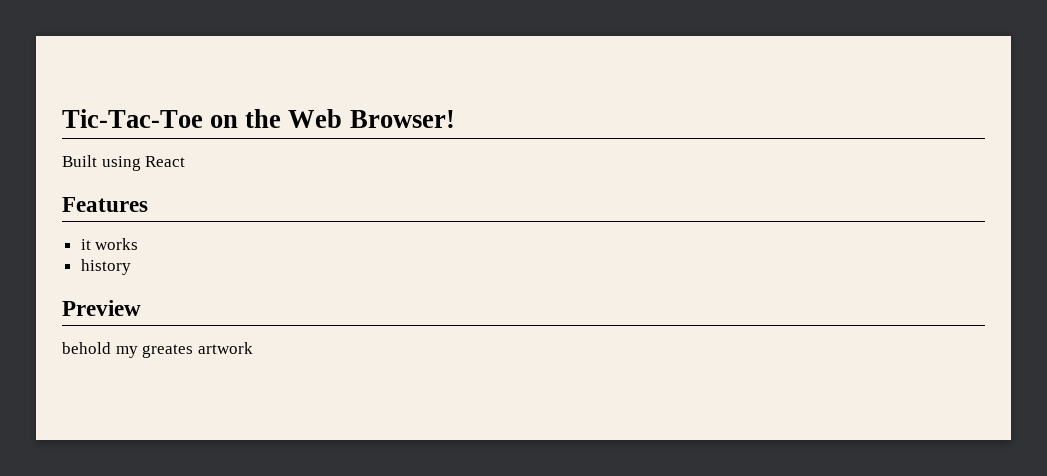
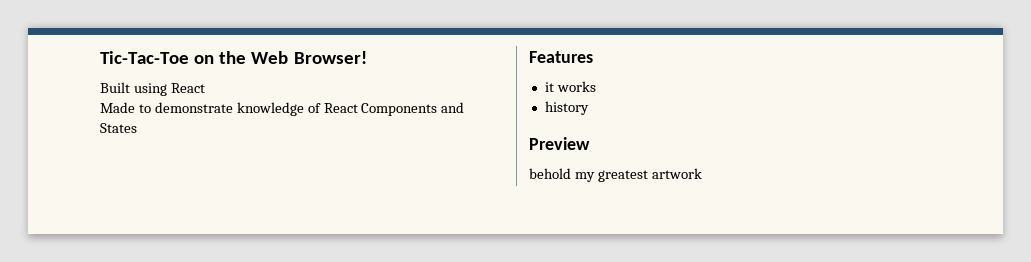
(186, 161) none -> [100,102,465,116] [100,123,137,133] // Made to demonstrate knowledge of React Components and States
[142,344,194,358] greates -> [597,170,648,182] greatest

